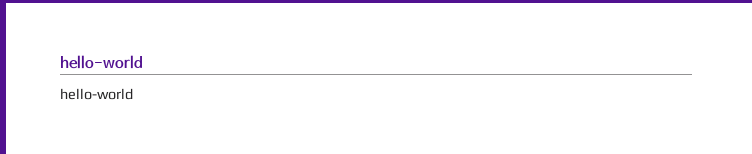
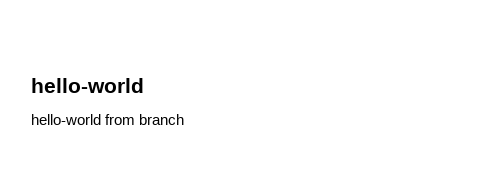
(133, 94) none -> [105,114,185,125] from branch

